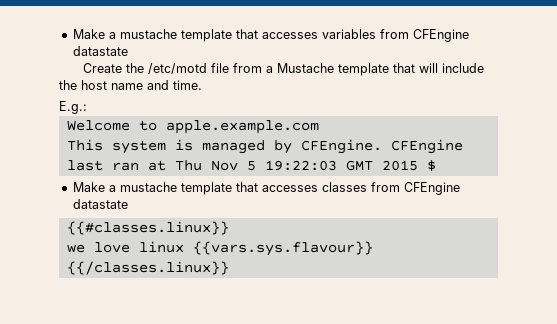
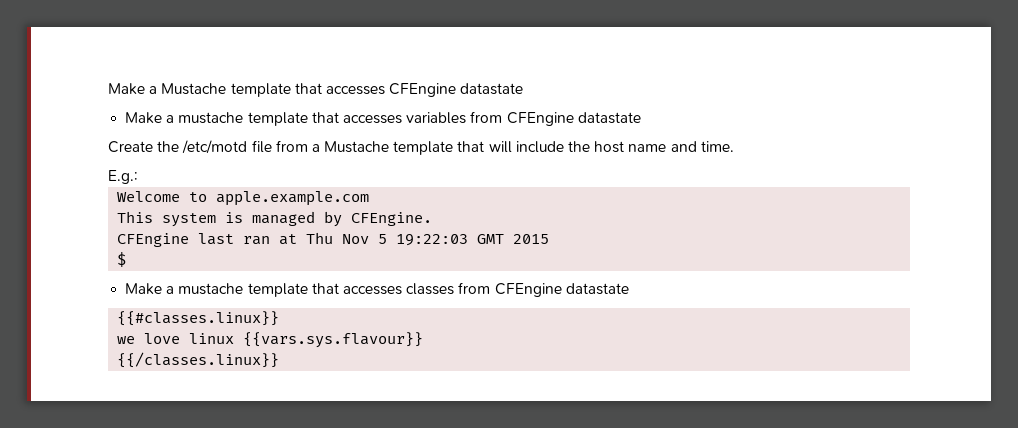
[72,29,116,39] Make a -> [108,83,524,97] [125,112,175,124] Make a Mustache template that accesses CFEngine datastate // Make a
(382, 146) none -> (433, 219) //
(418, 165) none -> (550, 239) //

